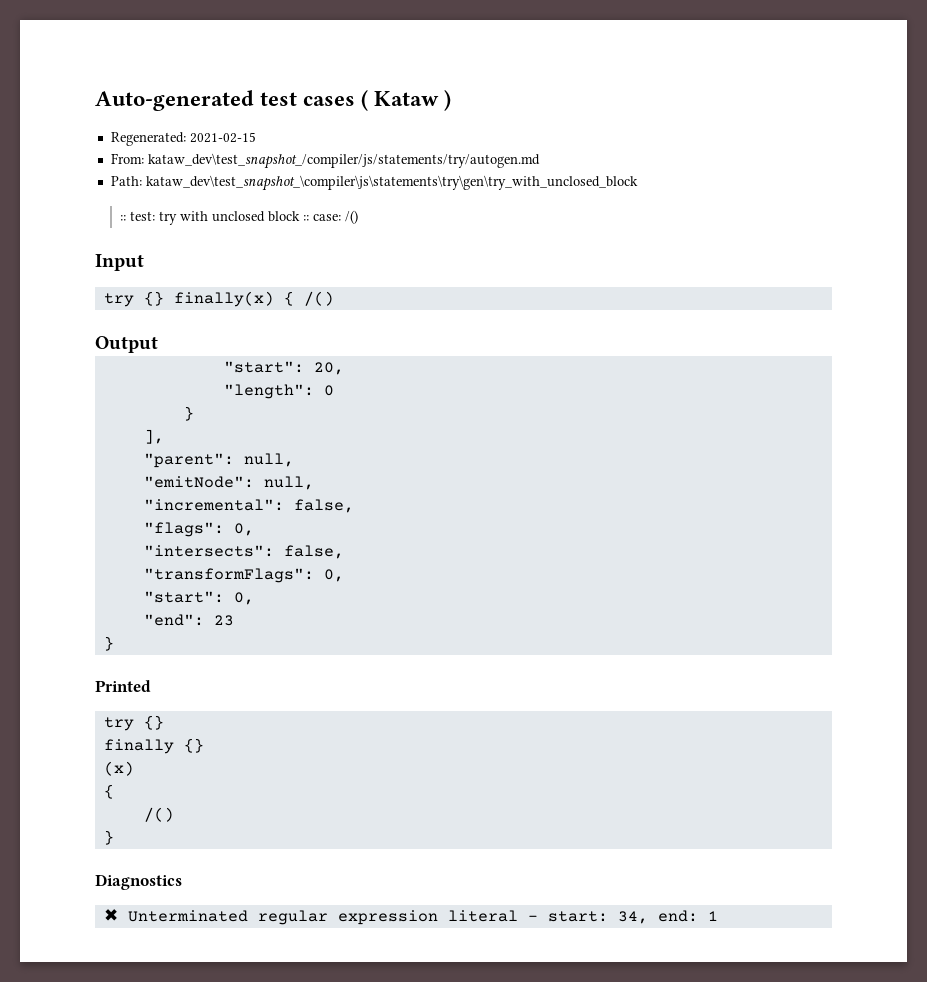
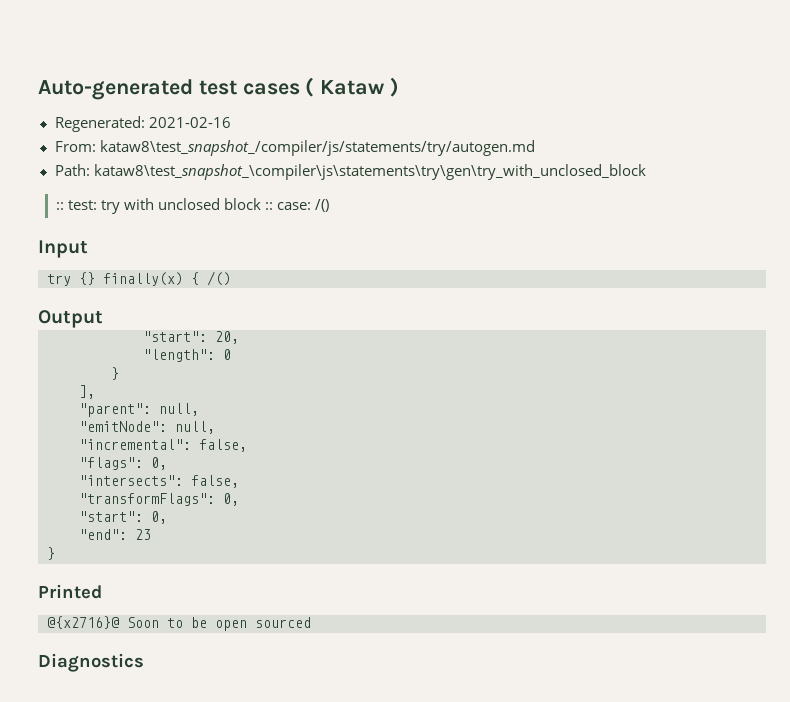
[189,132,256,143] 2021-02-15 -> [148,117,231,128] 2021-02-16
[147,153,540,169] kataw_dev\test_snapshot_/compiler/js/statements/try/autogen.md -> [99,140,535,156] kataw8\test_snapshot_/compiler/js/statements/try/autogen.md
[145,175,638,191] kataw_dev\test_snapshot_\compiler\js\statements\try\gen\try_with_unclosed_block -> [93,164,646,180] kataw8\test_snapshot_\compiler\js\statements\try\gen\try_with_unclosed_block
[103,715,164,731] [103,738,204,754] [103,761,134,776] [103,784,114,799] [143,807,174,822] [103,830,114,845] [95,874,182,890] [103,909,718,925] try {} // finally {} // (x) // { // /() // } // Diagnostics // ✖ Unterminated regular expression literal - start: 34, end: 1 -> [47,616,311,631] [38,653,144,672] @{x2716}@ Soon to be open sourced // Diagnostics

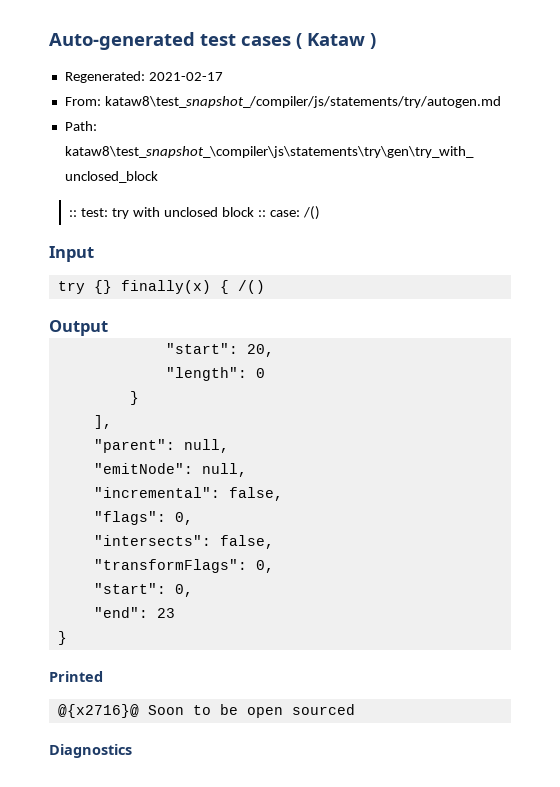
[148,117,231,128] 2021-02-16 -> [148,72,223,81] 2021-02-17

